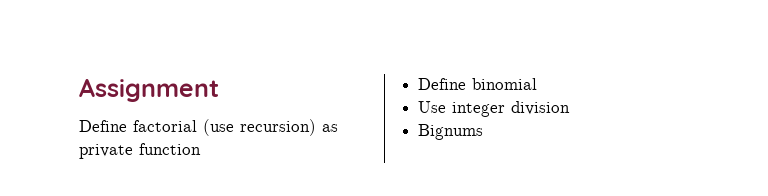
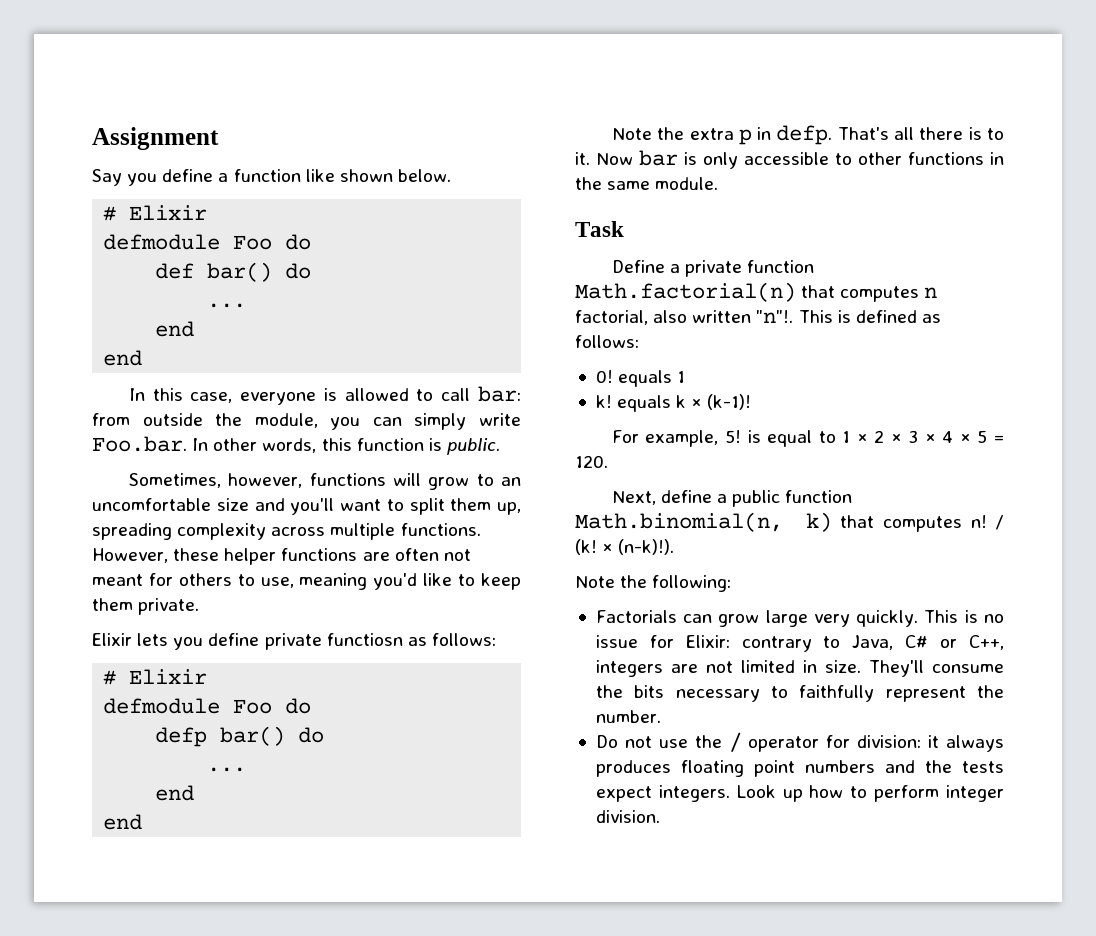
[79,119,338,136] [79,143,201,159] [418,78,538,90] [418,101,571,117] [418,124,484,140] Define factorial (use recursion) as private function // Define binomial // Use integer division // Bignums -> [92,169,451,186] [103,205,208,221] [103,234,312,250] [155,262,312,282] [207,303,247,308] [155,321,195,337] [103,350,143,366] [128,386,521,405] [92,413,521,430] [92,436,500,455] [128,473,521,490] [92,498,521,515] [92,523,481,540] [92,548,471,565] [92,573,522,590] [92,598,200,615] [92,633,496,650] [103,669,208,685] [103,698,312,714] [155,726,325,747] [207,767,247,772] [155,785,195,801] [103,814,143,830] [611,125,1004,145] [575,150,1004,169] [575,177,719,190] [575,221,624,237] [611,260,815,277] [575,282,938,302] [575,310,941,325] [575,335,639,348] [595,370,686,387] [595,394,752,412] [611,430,1005,447] [575,455,608,468] [611,490,853,507] [575,512,1004,532] [575,539,675,555] [575,575,732,592] [595,610,1004,627] [595,635,1004,652] [595,660,1004,677] [595,685,1005,702] [595,710,661,723] [595,732,1004,752] [595,760,1004,777] [595,785,1004,802] [595,810,660,823] Say you define a function like shown below. // # Elixir // defmodule Foo do // def bar() do // ... // end // end // In this case, everyone is allowed to call bar: from outside the module, you can simply write Foo.bar. In other words, this function is public. // Sometimes, however, functions will grow to an uncomfortable size and you'll want to split them up, spreading complexity across multiple functions. However, these helper functions are often not meant for others to use, meaning you'd like to keep them private. // Elixir lets you define private functiosn as follows: // # Elixir // defmodule Foo do // defp bar() do // ... // end // end // Note the extra p in defp. That's all there is to it. Now bar is only accessible to other functions in the same module. // Task // Define a private function Math.factorial(n) that computes n factorial, also written "n"!. This is defined as follows: // 0! equals 1 // k! equals k × (k-1)! // For example, 5! is equal to 1 × 2 × 3 × 4 × 5 = 120. // Next, define a public function Math.binomial(n, k) that computes n! / (k! × (n-k)!). // Note the following: // Factorials can grow large very quickly. This is no issue for Elixir: contrary to Java, C# or C++, integers are not limited in size. They'll consume the bits necessary to faithfully represent the number. // Do not use the / operator for division: it always produces floating point numbers and the tests expect integers. Look up how to perform integer division.

